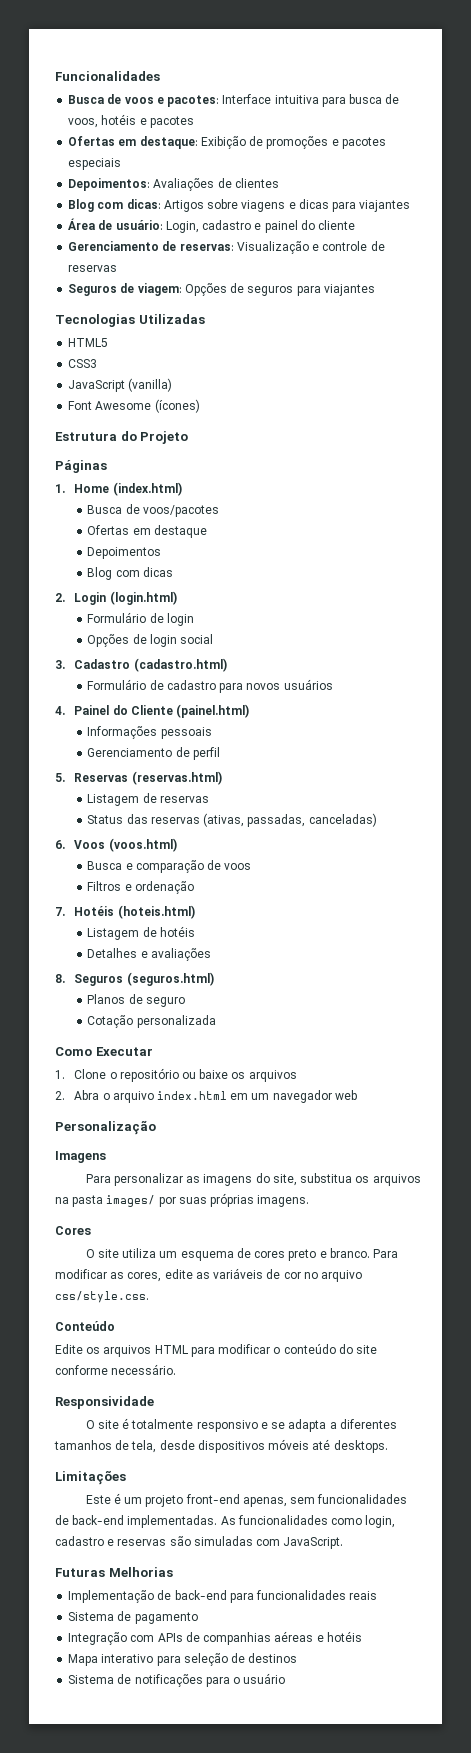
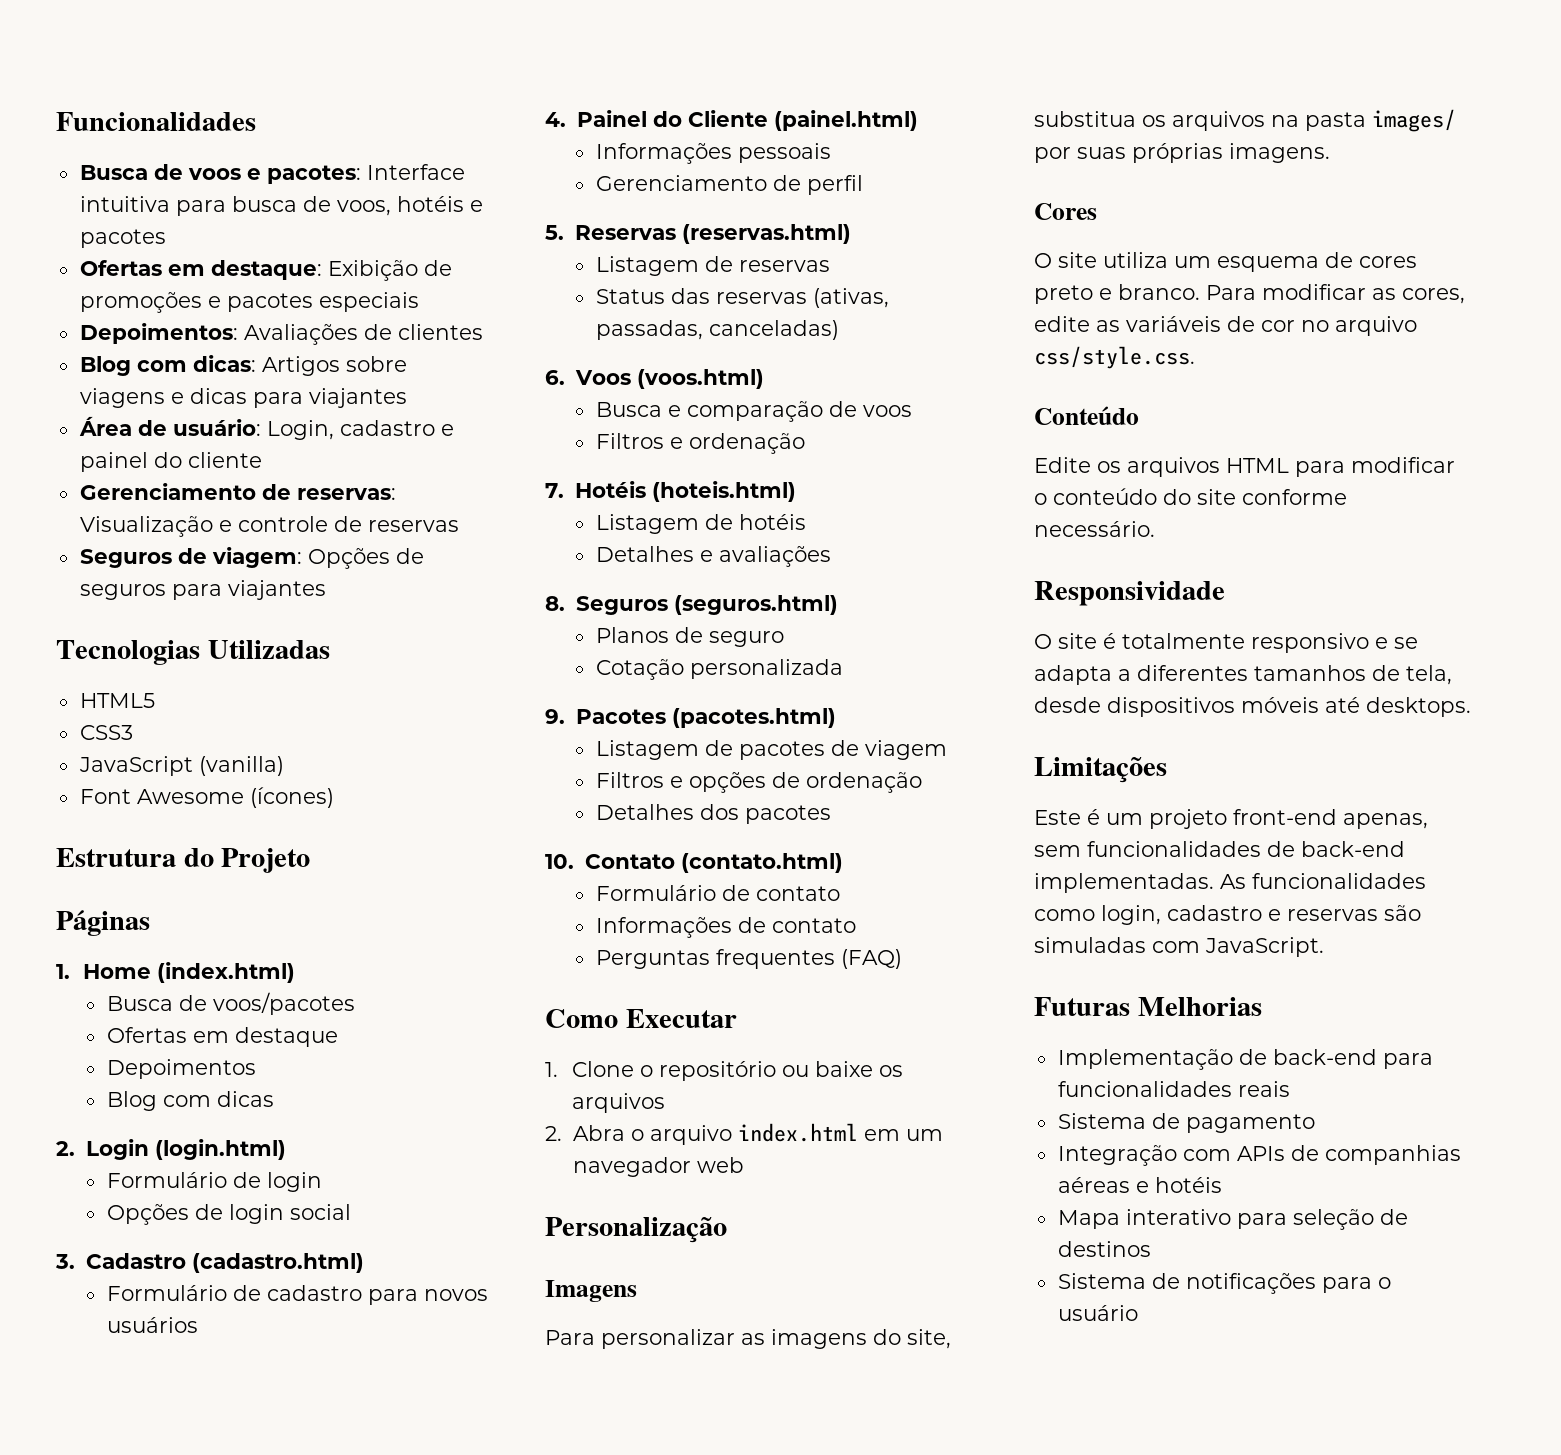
(216, 1021) none -> [545,708,836,728] [595,740,947,760] [595,772,922,793] [595,804,831,824] [545,853,843,873] [595,885,840,901] [595,917,856,938] [595,949,902,969] // 9. Pacotes (pacotes.html) // Listagem de pacotes de viagem // Filtros e opções de ordenação // Detalhes dos pacotes // 10. Contato (contato.html) // Formulário de contato // Informações de contato // Perguntas frequentes (FAQ)

